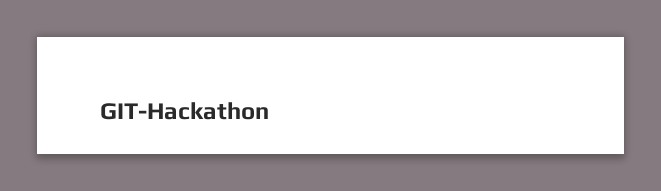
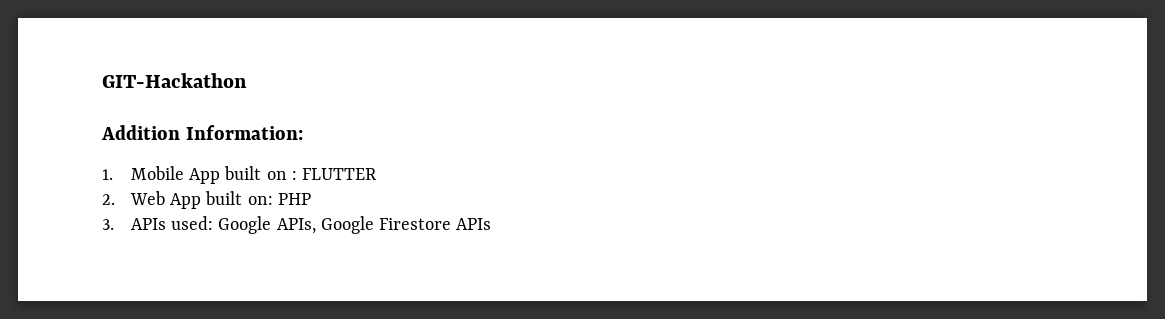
(269, 111) none -> [101,125,303,140] [102,166,378,184] [102,191,311,209] [102,216,492,234] // Addition Information: // 1. Mobile App built on : FLUTTER // 2. Web App built on: PHP // 3. APIs used: Google APIs, Google Firestore APIs

